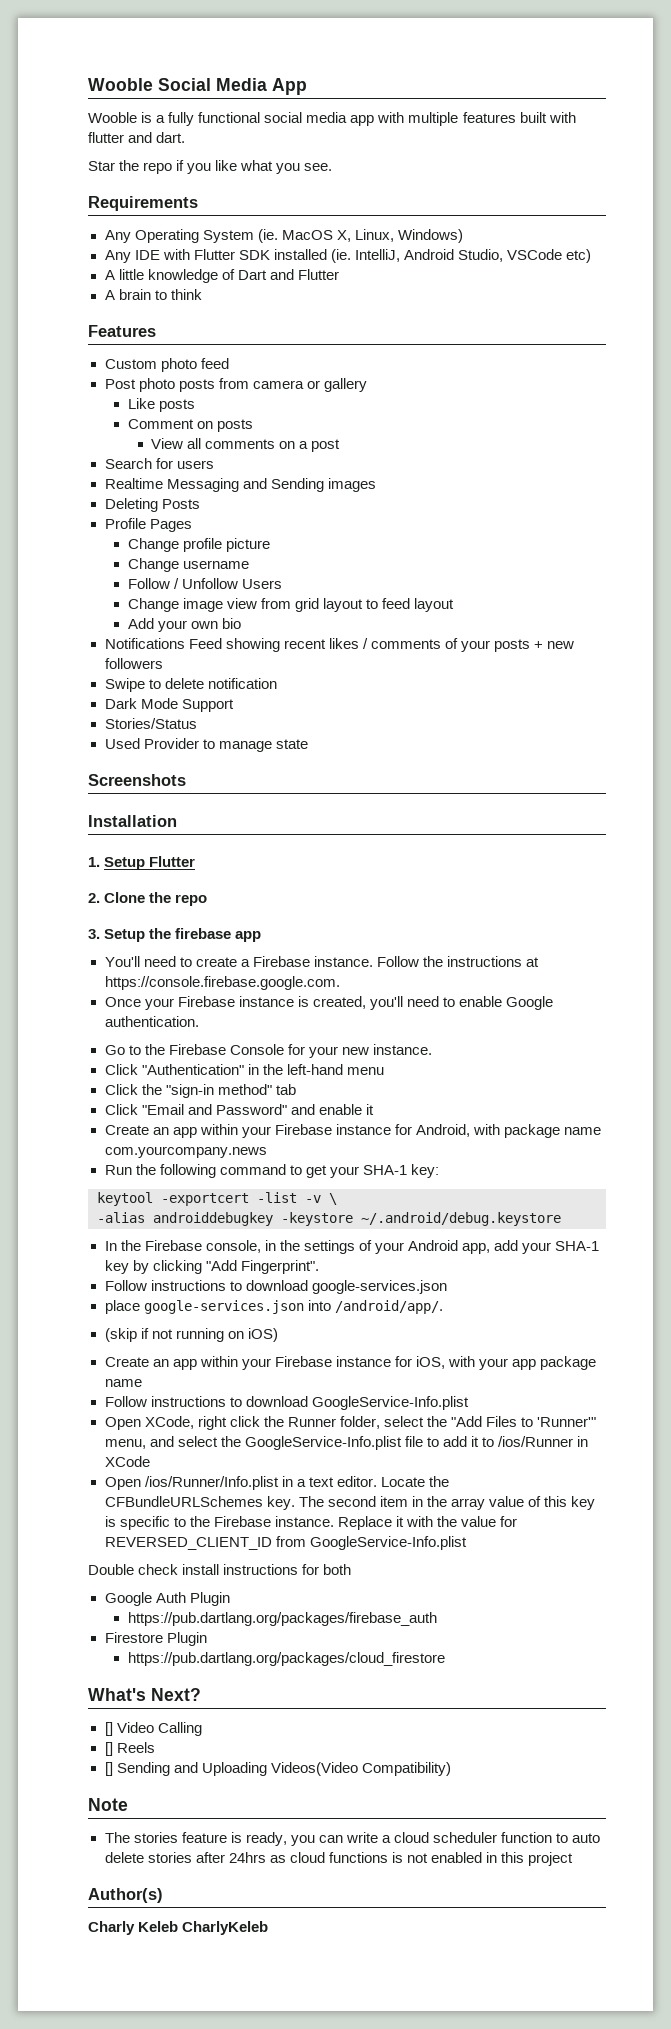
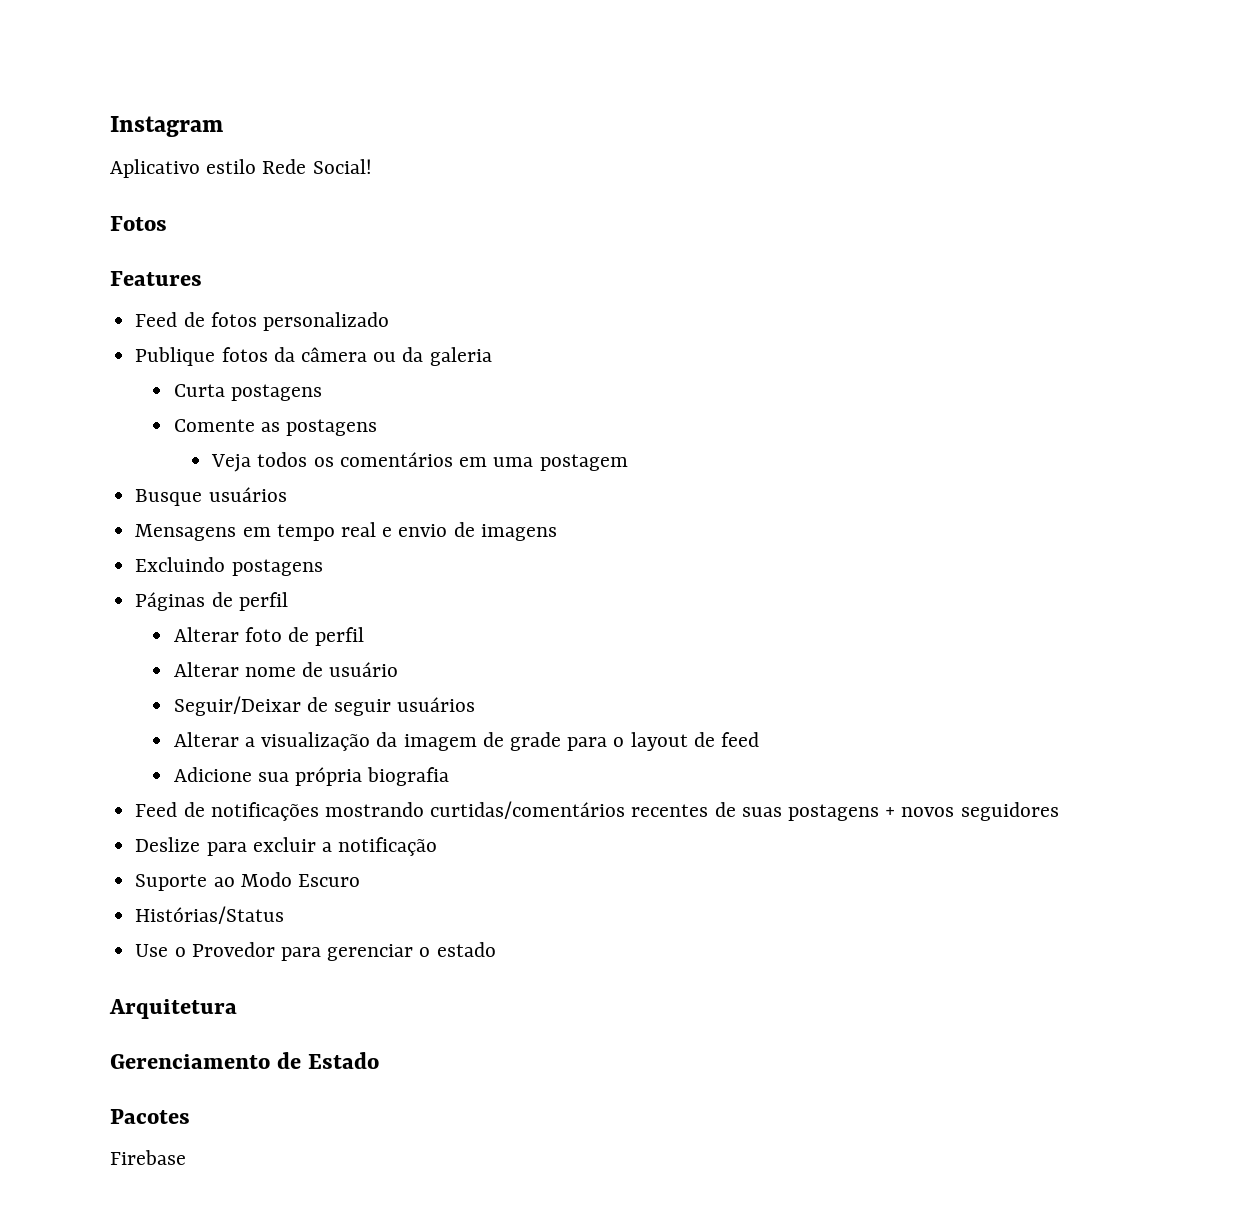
[88,78,307,95] [88,112,576,126] [88,132,186,143] [88,160,333,174] [88,196,198,211] [104,229,463,243] [104,249,592,263] [104,269,339,283] [104,289,202,300] [88,325,156,337] [104,358,229,372] [104,378,367,392] [127,398,195,412] [127,419,253,432] [151,438,341,452] [104,458,214,469] [104,478,376,492] [104,498,200,512] [104,518,192,532] [127,538,270,552] [127,558,249,572] [127,578,282,589] [127,598,455,612] [127,618,241,632] [104,638,575,652] [104,658,163,669] [104,678,277,692] [104,698,234,712] [104,718,197,729] [104,738,308,752] [88,774,186,786] [88,815,177,827] [88,856,196,870] [88,892,208,906] [88,928,262,942] [104,956,539,967] [104,976,340,990] [104,996,553,1010] [104,1016,199,1027] [104,1044,432,1058] [104,1064,384,1075] [104,1084,296,1098] [104,1104,374,1115] [104,1124,602,1138] [104,1146,267,1158] [104,1164,439,1178] [97,1192,337,1206] [97,1212,561,1226] [104,1240,600,1254] [104,1260,319,1274] [104,1280,447,1294] [104,1300,443,1314] [104,1328,278,1342] [104,1356,597,1370] [104,1379,142,1387] [104,1396,469,1410] [104,1416,597,1430] [104,1436,589,1450] [104,1456,150,1467] [104,1476,449,1490] [104,1496,596,1510] [104,1516,518,1530] [104,1536,467,1550] [88,1564,352,1575] [104,1592,230,1606] [127,1612,437,1626] [104,1632,207,1646] [127,1652,445,1666] [88,1688,201,1701] [104,1722,202,1736] [104,1742,155,1756] [104,1762,451,1776] [88,1798,128,1811] [104,1832,601,1846] [104,1852,574,1866] [88,1888,163,1903] [88,1921,269,1935] Wooble Social Media App // Wooble is a fully functional social media app with multiple features built with flutter and dart. // Star the repo if you like what you see. // Requirements // Any Operating System (ie. MacOS X, Linux, Windows) // Any IDE with Flutter SDK installed (ie. IntelliJ, Android Studio, VSCode etc) // A little knowledge of Dart and Flutter // A brain to think // Features // Custom photo feed // Post photo posts from camera or gallery // Like posts // Comment on posts // View all comments on a post // Search for users // Realtime Messaging and Sending images // Deleting Posts // Profile Pages // Change profile picture // Change username // Follow / Unfollow Users // Change image view from grid layout to feed layout // Add your own bio // Notifications Feed showing recent likes / comments of your posts + new followers // Swipe to delete notification // Dark Mode Support // Stories/Status // Used Provider to manage state // Screenshots // Installation // 1. Setup Flutter // 2. Clone the repo // 3. Setup the firebase app // You'll need to create a Firebase instance. Follow the instructions at https://console.firebase.google.com. // Once your Firebase instance is created, you'll need to enable Google authentication. // Go to the Firebase Console for your new instance. // Click "Authentication" in the left-hand menu // Click the "sign-in method" tab // Click "Email and Password" and enable it // Create an app within your Firebase instance for Android, with package name com.yourcompany.news // Run the following command to get your SHA-1 key: // keytool -exportcert -list -v \ // -alias androiddebugkey -keystore ~/.android/debug.keystore // In the Firebase console, in the settings of your Android app, add your SHA-1 key by clicking "Add Fingerprint". // Follow instructions to download google-services.json // place google-services.json into /android/app/. // (skip if not running on iOS) // Create an app within your Firebase instance for iOS, with your app package name // Follow instructions to download GoogleService-Info.plist // Open XCode, right click the Runner folder, select the "Add Files to 'Runner'" menu, and select the GoogleService-Info.plist file to add it to /ios/Runner in XCode // Open /ios/Runner/Info.plist in a text editor. Locate the CFBundleURLSchemes key. The second item in the array value of this key is specific to the Firebase instance. Replace it with the value for REVERSED_CLIENT_ID from GoogleService-Info.plist // Double check install instructions for both // Google Auth Plugin // https://pub.dartlang.org/packages/firebase_auth // Firestore Plugin // https://pub.dartlang.org/packages/cloud_firestore // What's Next? // [] Video Calling // [] Reels // [] Sending and Uploading Videos(Video Compatibility) // Note // The stories feature is ready, you can write a cloud scheduler function to auto delete stories after 24hrs as cloud functions is not enabled in this project // Author(s) // Charly Keleb CharlyKeleb -> [110,116,223,137] [110,159,372,178] [110,216,167,231] [110,271,202,286] [135,312,389,331] [135,347,492,366] [173,384,322,401] [173,419,378,436] [211,452,628,472] [135,487,287,506] [135,522,557,541] [135,557,323,576] [135,592,288,611] [173,627,365,646] [173,662,399,677] [173,696,476,716] [173,732,760,751] [173,767,450,786] [135,801,1059,821] [135,837,438,856] [135,872,360,891] [135,906,285,924] [135,942,496,961] [109,999,237,1019] [110,1052,379,1069] [110,1109,190,1124] [110,1150,186,1165] Instagram // Aplicativo estilo Rede Social! // Fotos // Features // Feed de fotos personalizado // Publique fotos da câmera ou da galeria // Curta postagens // Comente as postagens // Veja todos os comentários em uma postagem // Busque usuários // Mensagens em tempo real e envio de imagens // Excluindo postagens // Páginas de perfil // Alterar foto de perfil // Alterar nome de usuário // Seguir/Deixar de seguir usuários // Alterar a visualização da imagem de grade para o layout de feed // Adicione sua própria biografia // Feed de notificações mostrando curtidas/comentários recentes de suas postagens + novos seguidores // Deslize para excluir a notificação // Suporte ao Modo Escuro // Histórias/Status // Use o Provedor para gerenciar o estado // Arquitetura // Gerenciamento de Estado // Pacotes // Firebase

